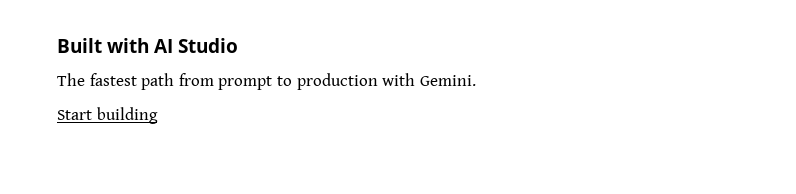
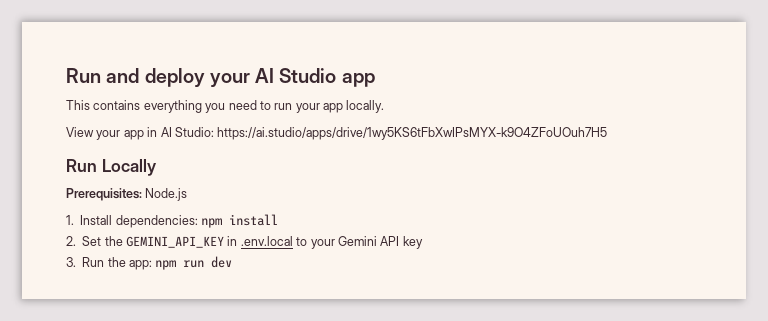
[57,38,238,53] [57,73,476,90] [57,107,158,124] Built with AI Studio // The fastest path from prompt to production with Gemini. // Start building -> [66,68,375,87] [66,100,385,113] [66,127,608,140] [66,159,157,176] [66,188,188,201] [66,214,278,228] [66,236,423,249] [66,256,233,270] Run and deploy your AI Studio app // This contains everything you need to run your app locally. // View your app in AI Studio: https://ai.studio/apps/drive/1wy5KS6tFbXwIPsMYX-k9O4ZFoUOuh7H5 // Run Locally // Prerequisites: Node.js // 1. Install dependencies: npm install // 2. Set the GEMINI_API_KEY in .env.local to your Gemini API key // 3. Run the app: npm run dev

